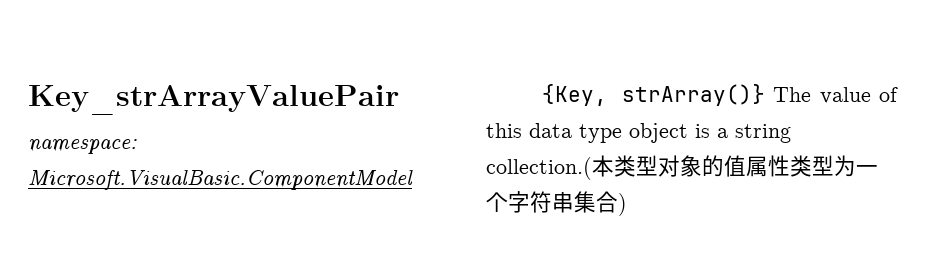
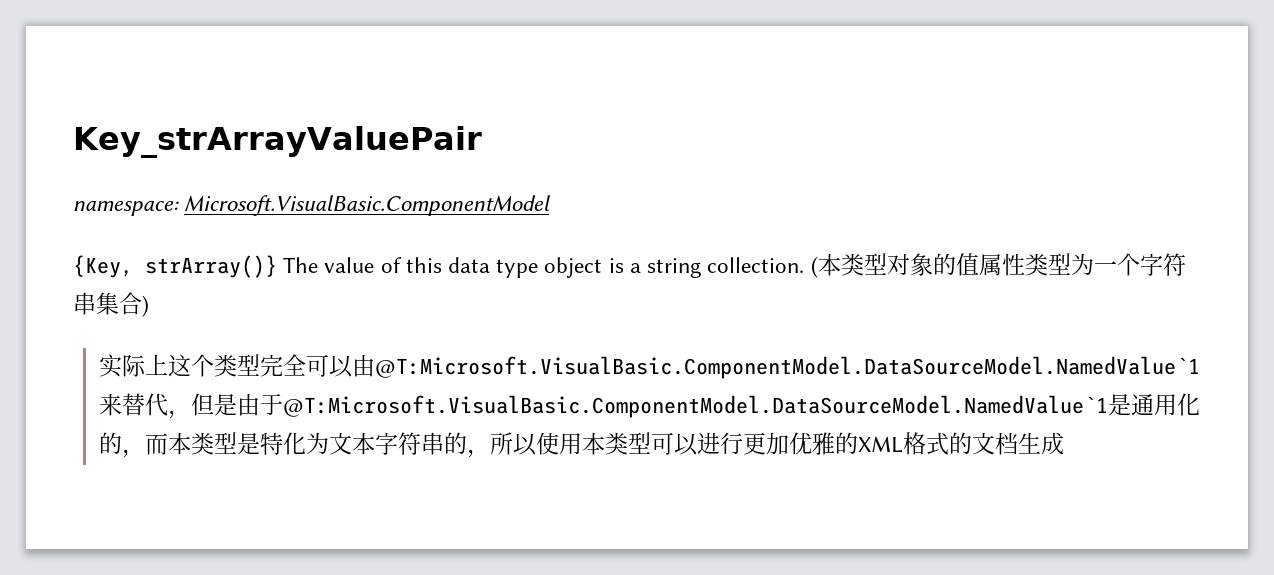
[486,157,592,180] collection.( -> [707,256,818,278] collection. (
(627, 204) none -> [98,354,1200,379] [98,393,1200,419] [98,432,1064,458] // 实际上这个类型完全可以由@T:Microsoft.VisualBasic.ComponentModel.DataSourceModel.NamedValue`1来替代，但是由于@T:Microsoft.VisualBasic.ComponentModel.DataSourceModel.NamedValue`1是通用化的，而本类型是特化为文本字符串的，所以使用本类型可以进行更加优雅的XML格式的文档生成

